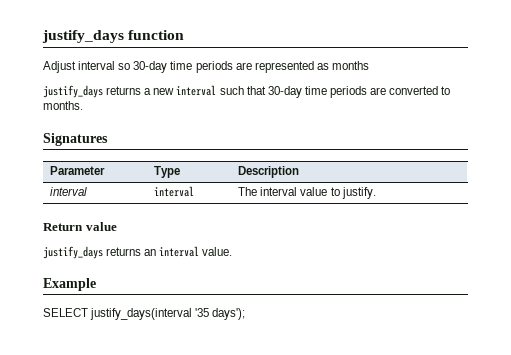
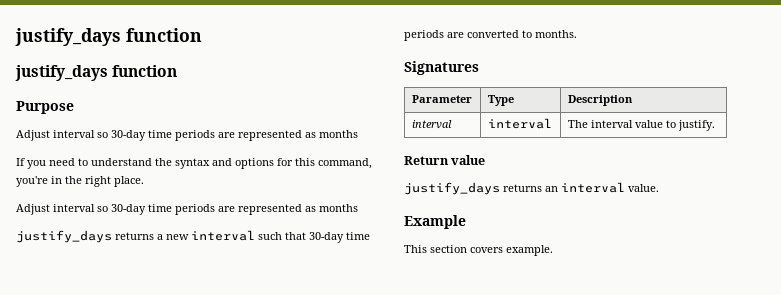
[42,30,185,43] justify_days function -> [15,28,202,46] [15,65,178,81] [16,101,74,114] [16,130,358,141] [16,158,372,169] [16,176,144,187] justify_days function // justify_days function // Purpose // Adjust interval so 30-day time periods are represented as months // If you need to understand the syntax and options for this command, you're in the right place.
[43,308,246,320] SELECT justify_days(interval '35 days'); -> [404,245,553,256] This section covers example.

